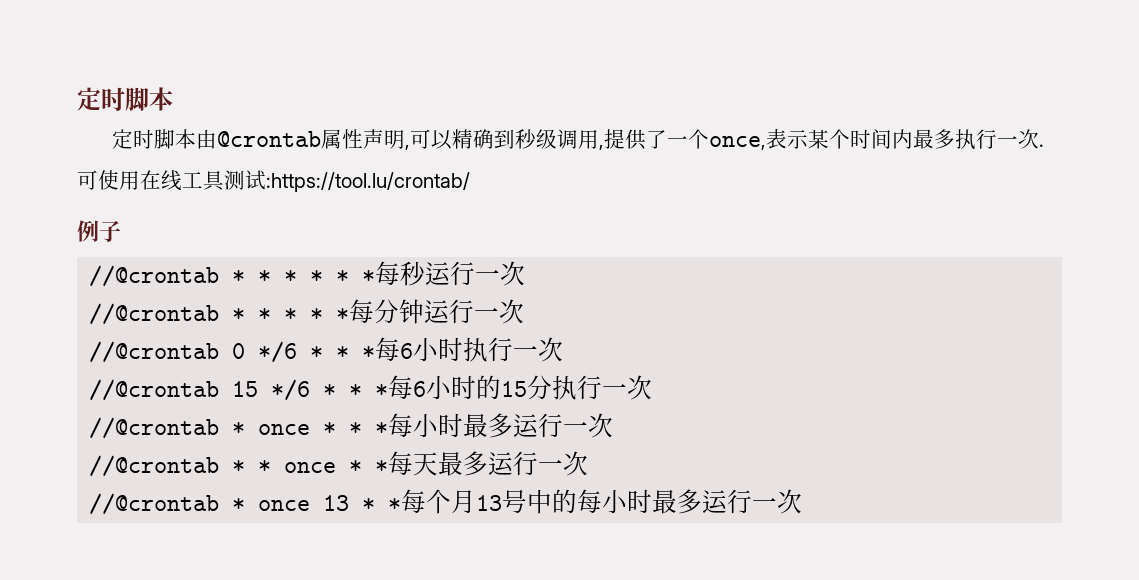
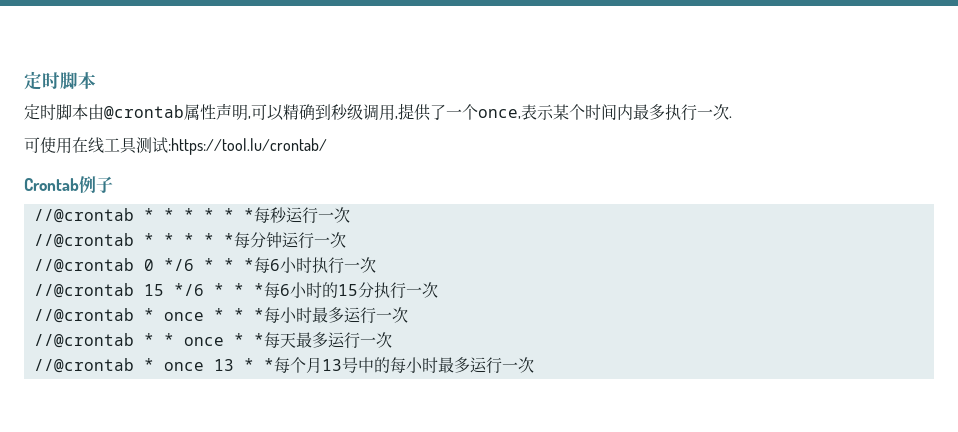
(470, 182) none -> [24,178,79,191] Crontab

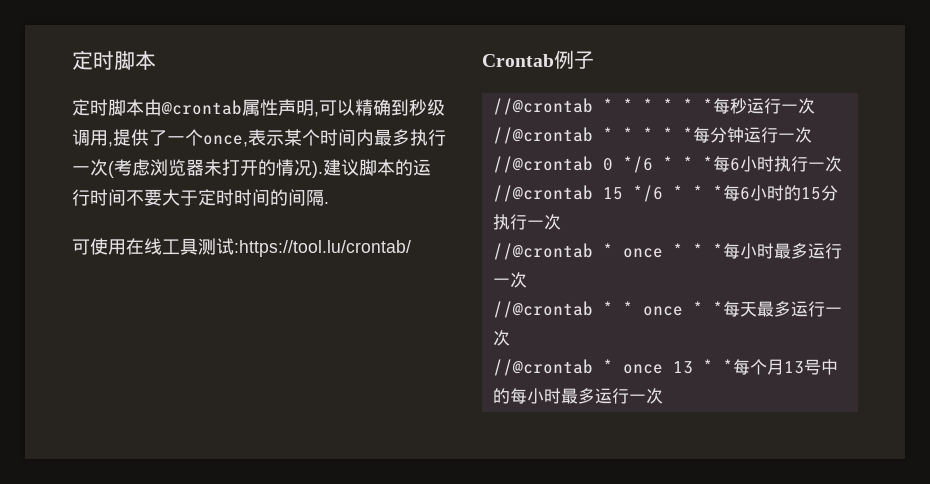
(729, 112) none -> [108,159,431,178] [72,189,324,206] (考虑浏览器未打开的情况).建议脚本的运行时间不要大于定时时间的间隔

